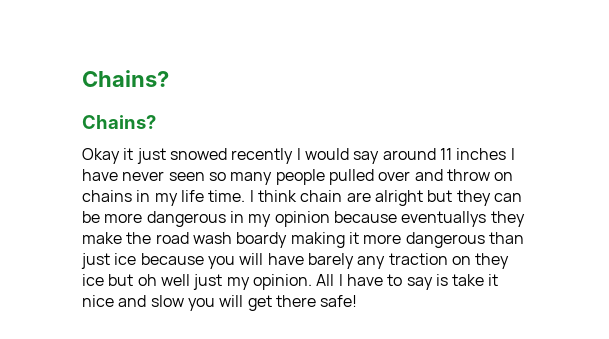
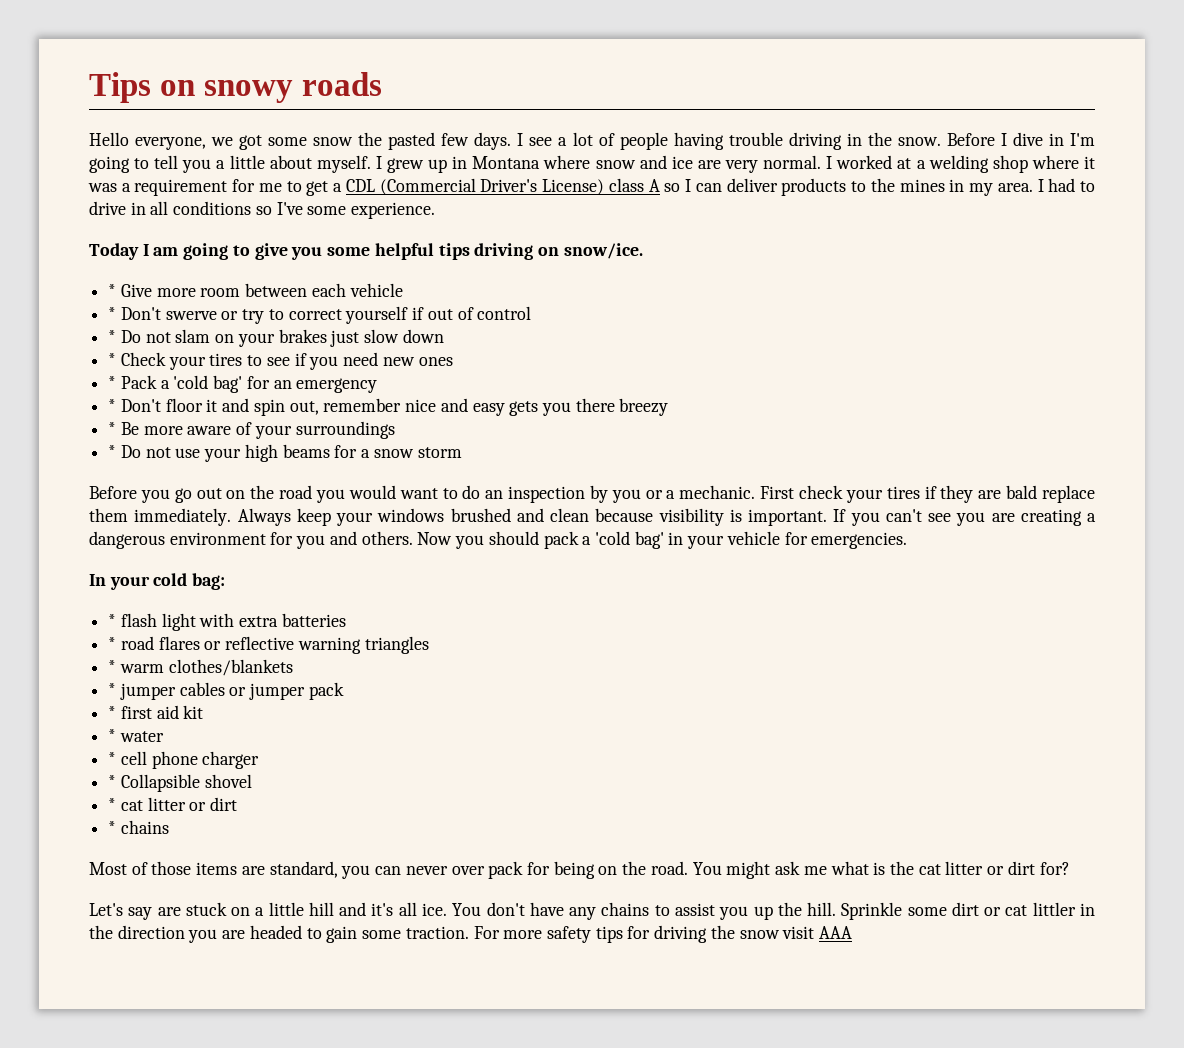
[82,70,169,87] [82,115,156,129] [82,148,515,164] [82,169,514,185] [82,190,522,206] [82,211,525,227] [82,232,524,248] [81,253,510,269] [82,274,499,290] [82,295,358,311] Chains? // Chains? // Okay it just snowed recently I would say around 11 inches I have never seen so many people pulled over and throw on chains in my life time. I think chain are alright but they can be more dangerous in my opinion because eventuallys they make the road wash boardy making it more dangerous than just ice because you will have barely any traction on they ice but oh well just my opinion. All I have to say is take it nice and slow you will get there safe! -> [89,72,382,103] [89,132,1096,150] [89,155,1095,173] [88,178,1096,196] [89,201,436,219] [89,243,643,260] [108,283,403,297] [108,306,532,324] [108,329,444,347] [108,352,453,370] [108,375,378,393] [108,398,669,416] [108,421,395,439] [108,444,462,462] [89,485,1095,503] [89,508,1096,526] [89,531,908,549] [89,573,226,590] [108,613,346,631] [108,636,429,654] [108,659,293,676] [108,682,344,700] [108,705,204,719] [108,729,164,742] [108,751,260,769] [108,774,252,792] [108,797,238,811] [108,820,169,834] [89,861,1070,879] [89,902,1095,920] [89,925,853,943] Tips on snowy roads // Hello everyone, we got some snow the pasted few days. I see a lot of people having trouble driving in the snow. Before I dive in I'm going to tell you a little about myself. I grew up in Montana where snow and ice are very normal. I worked at a welding shop where it was a requirement for me to get a CDL (Commercial Driver's License) class A so I can deliver products to the mines in my area. I had to drive in all conditions so I've some experience. // Today I am going to give you some helpful tips driving on snow/ice. // * Give more room between each vehicle // * Don't swerve or try to correct yourself if out of control // * Do not slam on your brakes just slow down // * Check your tires to see if you need new ones // * Pack a 'cold bag' for an emergency // * Don't floor it and spin out, remember nice and easy gets you there breezy // * Be more aware of your surroundings // * Do not use your high beams for a snow storm // Before you go out on the road you would want to do an inspection by you or a mechanic. First check your tires if they are bald replace them immediately. Always keep your windows brushed and clean because visibility is important. If you can't see you are creating a dangerous environment for you and others. Now you should pack a 'cold bag' in your vehicle for emergencies. // In your cold bag: // * flash light with extra batteries // * road flares or reflective warning triangles // * warm clothes/blankets // * jumper cables or jumper pack // * first aid kit // * water // * cell phone charger // * Collapsible shovel // * cat litter or dirt // * chains // Most of those items are standard, you can never over pack for being on the road. You might ask me what is the cat litter or dirt for? // Let's say are stuck on a little hill and it's all ice. You don't have any chains to assist you up the hill. Sprinkle some dirt or cat littler in the direction you are headed to gain some traction. For more safety tips for driving the snow visit AAA

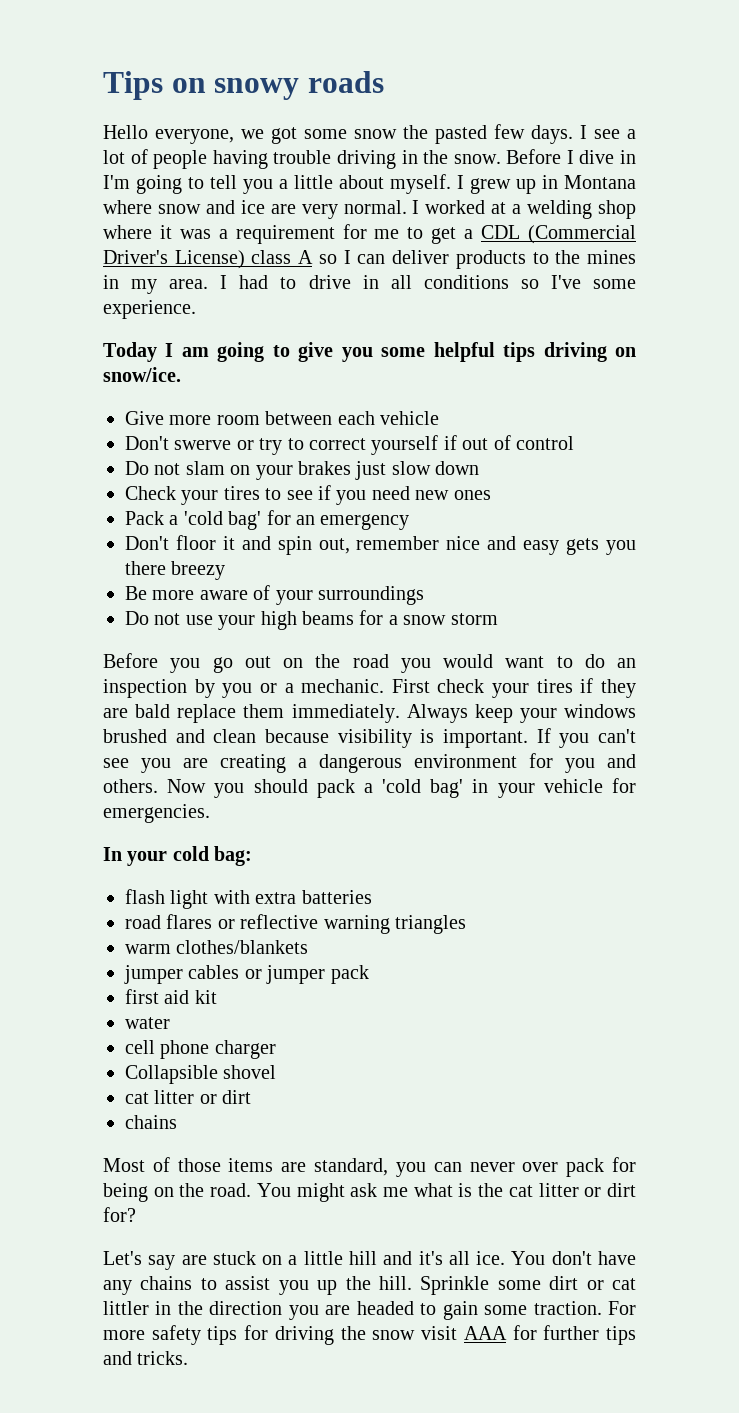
[108,284,117,297] * -> (181, 374) none
[108,307,117,320] * -> (439, 418) none
[108,330,117,343] * -> (574, 443) none
[108,353,117,366] * -> (480, 468) none
[108,376,117,389] * -> (491, 495) none
[108,399,117,412] * -> (410, 522) none
[108,422,117,435] * -> (226, 570) none
[108,445,117,458] * -> (424, 595) none
[108,614,117,627] * -> (253, 856) none
[108,637,117,650] * -> (372, 897) none
[108,660,117,673] * -> (466, 924) none
[108,683,117,696] * -> (309, 947) none
[108,706,117,719] * -> (369, 974) none
[108,729,117,742] * -> (217, 997) none
[108,752,117,765] * -> (170, 1023) none
[108,775,117,788] * -> (276, 1049) none
[108,798,117,811] * -> (277, 1072) none
[108,821,117,834] * -> (252, 1097) none
(853, 932) none -> [512,1325,637,1345] [103,1351,189,1365] for further tips and tricks.

